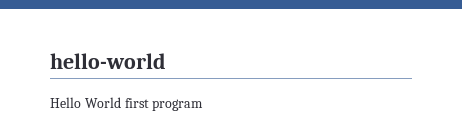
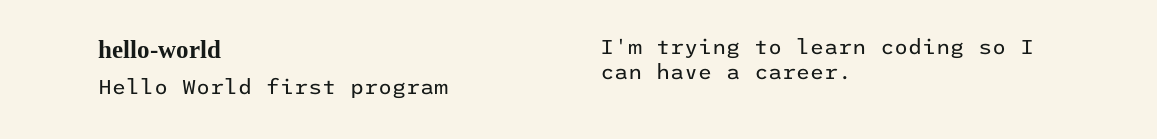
(204, 105) none -> [600,38,1034,59] [600,63,852,80] // I'm trying to learn coding so I can have a career.

